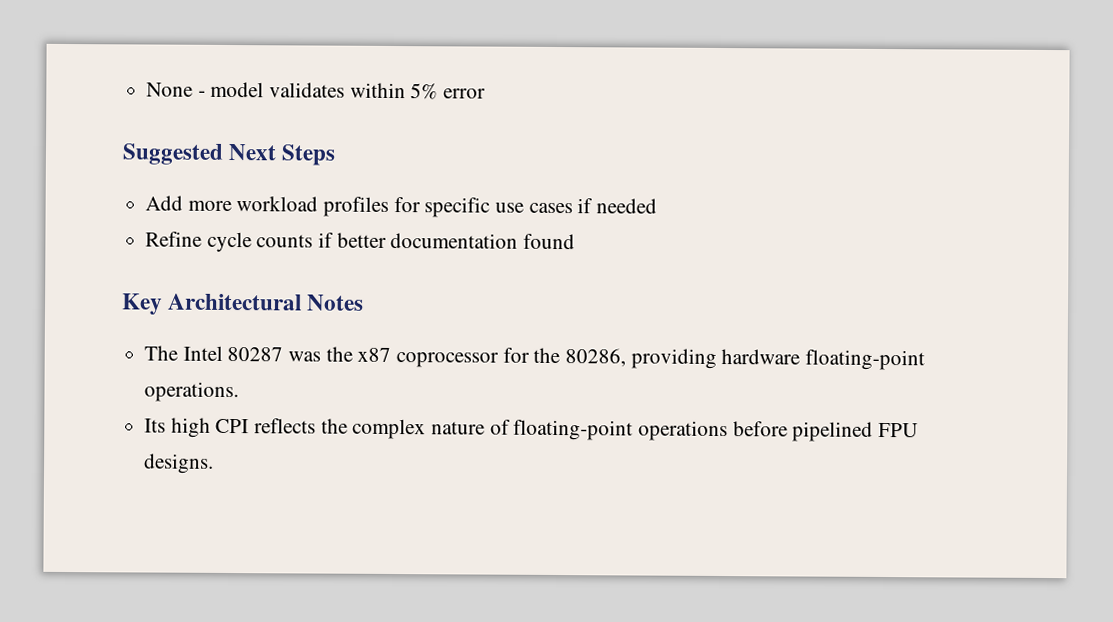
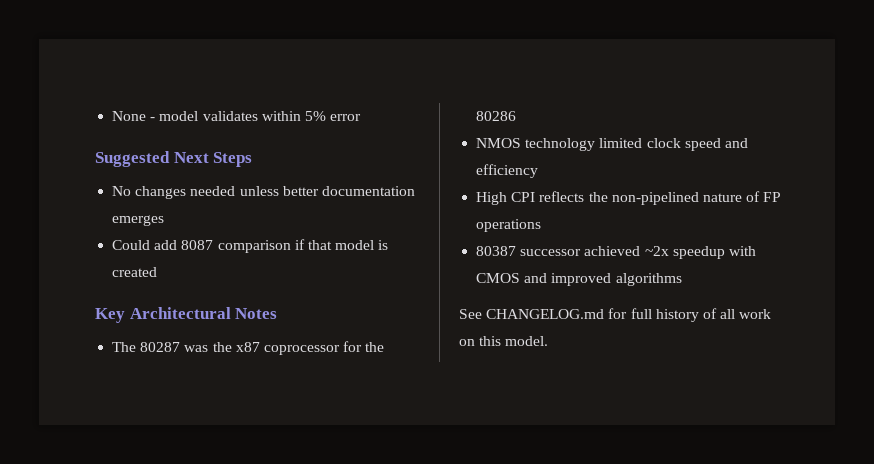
[145,195,658,218] [145,231,576,253] Add more workload profiles for specific use cases if needed // Refine cycle counts if better documentation found -> [112,186,415,199] [112,215,165,226] [112,239,389,253] [112,267,158,277] No changes needed unless better documentation emerges // Could add 8087 comparison if that model is created
[182,345,223,361] Intel -> (137, 347) none
[565,348,926,371] [144,381,240,403] [144,417,211,438] 80286, providing hardware floating-point operations. // Its high -> [476,111,517,121] [476,138,748,151] [476,164,539,178] [476,192,508,205] 80286 // NMOS technology limited clock speed and efficiency // High
[352,418,427,440] complex -> [611,192,699,205] non-pipelined
[513,419,634,441] floating-point -> [763,192,782,202] FP
[732,421,919,442] [143,453,215,474] before pipelined FPU designs. -> [476,246,756,259] [476,273,682,286] [459,308,772,322] [459,336,549,346] // 80387 successor achieved ~2x speedup with CMOS and improved algorithms // See CHANGELOG.md for full history of all work on this model.

